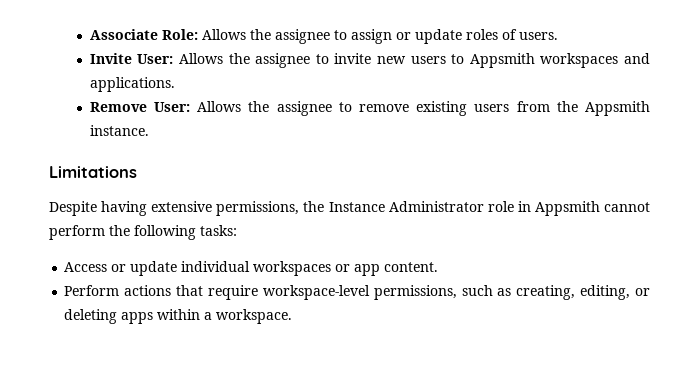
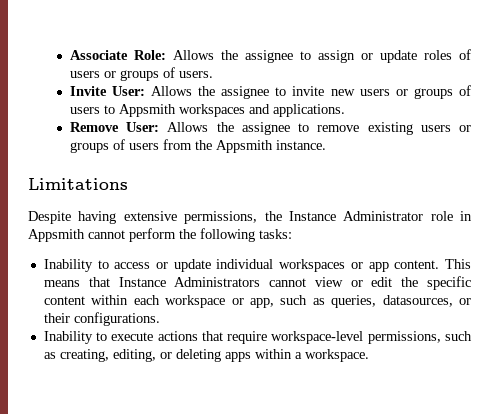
(517, 34) none -> [69,67,175,81] users or groups of
(446, 60) none -> [395,85,471,99] [69,107,100,114] or groups of users
(510, 108) none -> [459,125,471,132] [69,139,159,153] or groups of users
[64,262,108,272] Access -> [43,259,151,272] Inability to access
[64,285,120,296] // Perform -> [445,259,471,269] [43,276,472,290] [43,295,471,308] [43,312,160,326] [43,331,154,344] This means that Instance Administrators cannot view or edit the specific content within each workspace or app, such as queries, datasources, or their configurations. // Inability to execute

